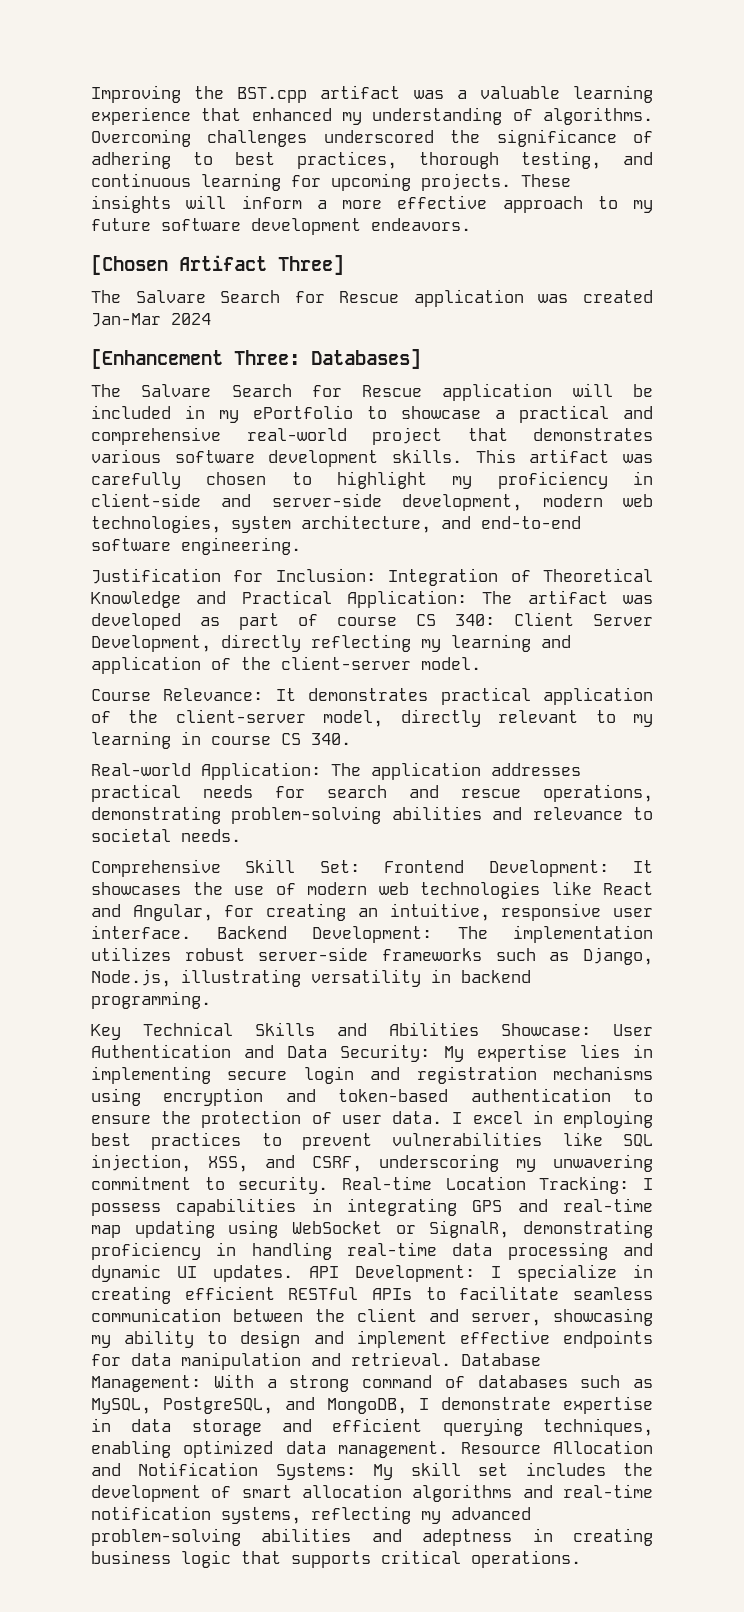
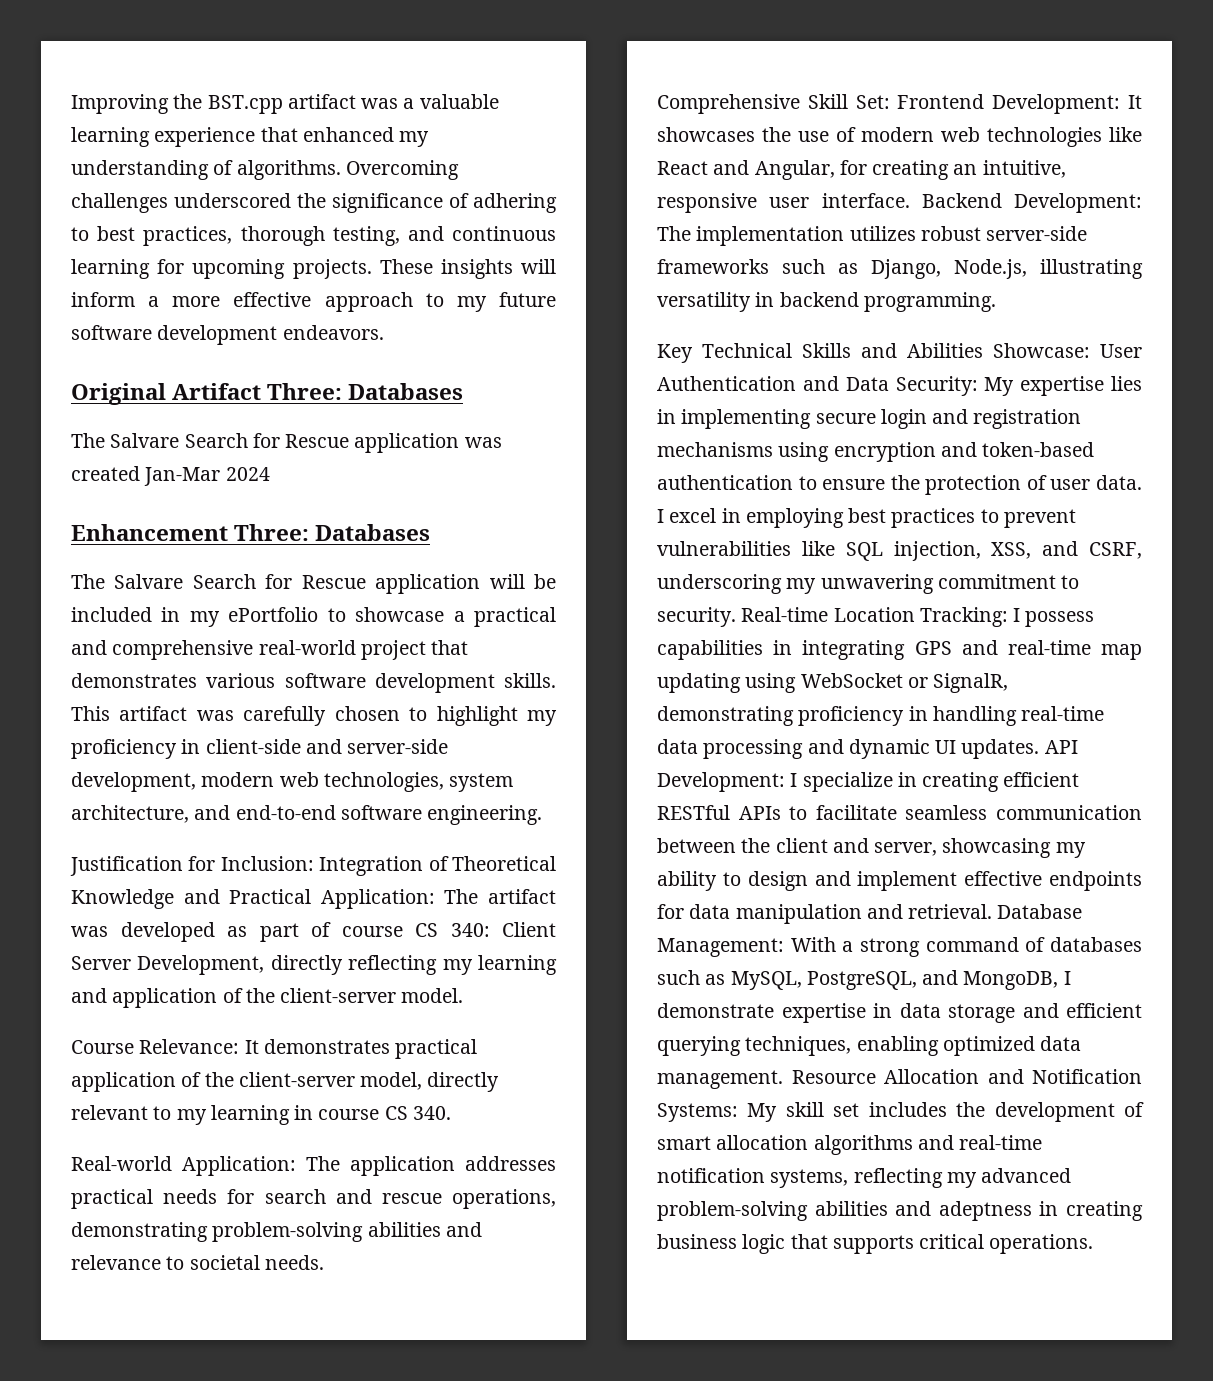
[91,255,344,275] [Chosen Artifact Three] -> [71,383,464,405] Original Artifact Three: Databases
[91,349,421,369] [Enhancement Three: Databases] -> [71,524,431,541] Enhancement Three: Databases

